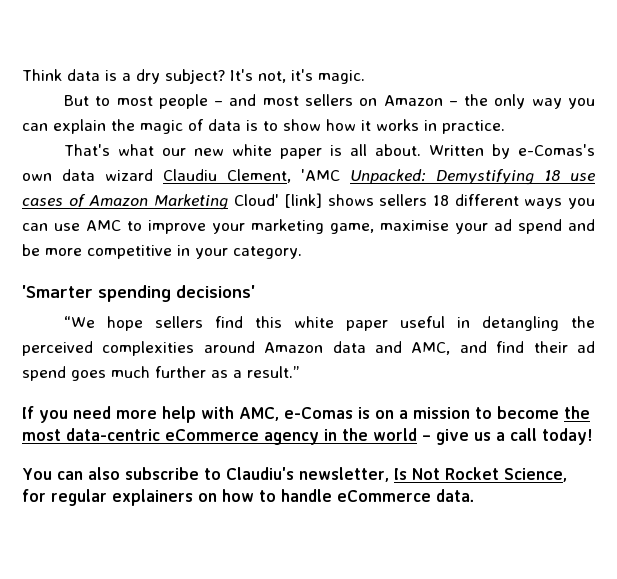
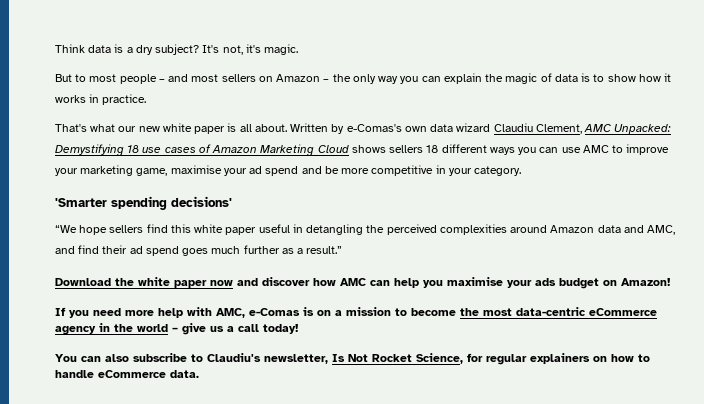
[301,169,340,181] 'AMC -> [584,124,612,132] AMC
[233,193,323,208] Cloud' [link] -> [317,145,349,153] Cloud
(299, 372) none -> [55,277,670,289] // Download the white paper now and discover how AMC can help you maximise your ads budget on Amazon!

